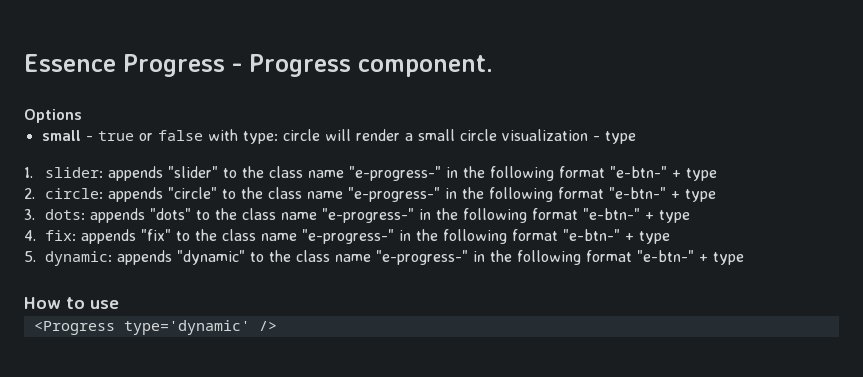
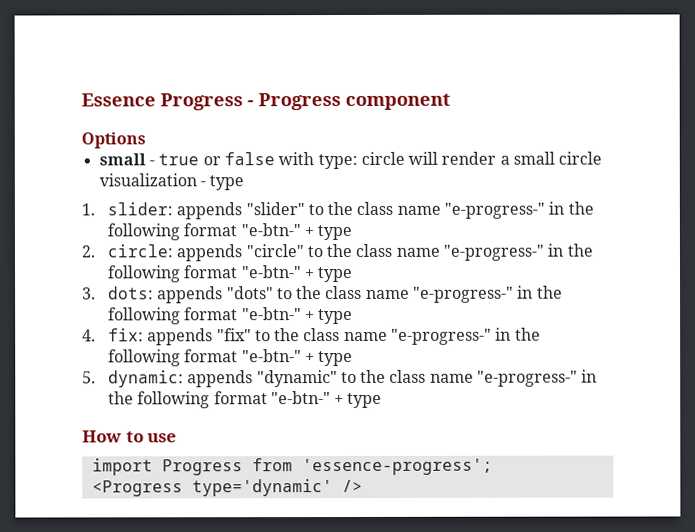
[358,55,493,77] component. -> [345,93,451,111] component
(119, 304) none -> [91,458,493,476] // import Progress from 'essence-progress';

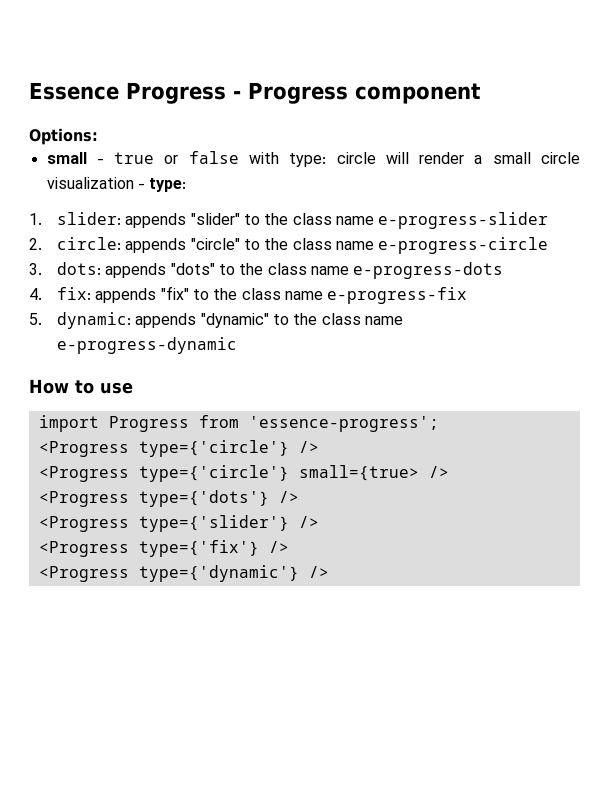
[81,132,146,149] Options -> [29,128,98,145] Options:
[209,175,245,191] type -> [149,178,187,192] type:
[444,201,594,219] [106,223,353,241] "e-progress-" in the following format "e-btn-" + type -> [378,212,549,229] e-progress-slider
[443,243,593,261] [106,265,354,283] "e-progress-" in the following format "e-btn-" + type -> [378,237,549,254] e-progress-circle
[413,285,563,303] [107,307,354,325] "e-progress-" in the following format "e-btn-" + type -> [353,262,504,279] e-progress-dots
[391,327,541,345] [107,349,354,367] "e-progress-" in the following format "e-btn-" + type -> [327,287,468,304] e-progress-fix
[477,369,598,387] [107,391,383,409] "e-progress-" in the following format "e-btn-" + type -> [56,337,237,354] e-progress-dynamic
[191,479,363,497] type='dynamic' /> -> [138,440,319,457] [38,465,449,482] [38,490,299,507] [38,515,319,532] [38,540,289,557] [38,565,329,582] type={'circle'} /> // <Progress type={'circle'} small={true> /> // <Progress type={'dots'} /> // <Progress type={'slider'} /> // <Progress type={'fix'} /> // <Progress type={'dynamic'} />

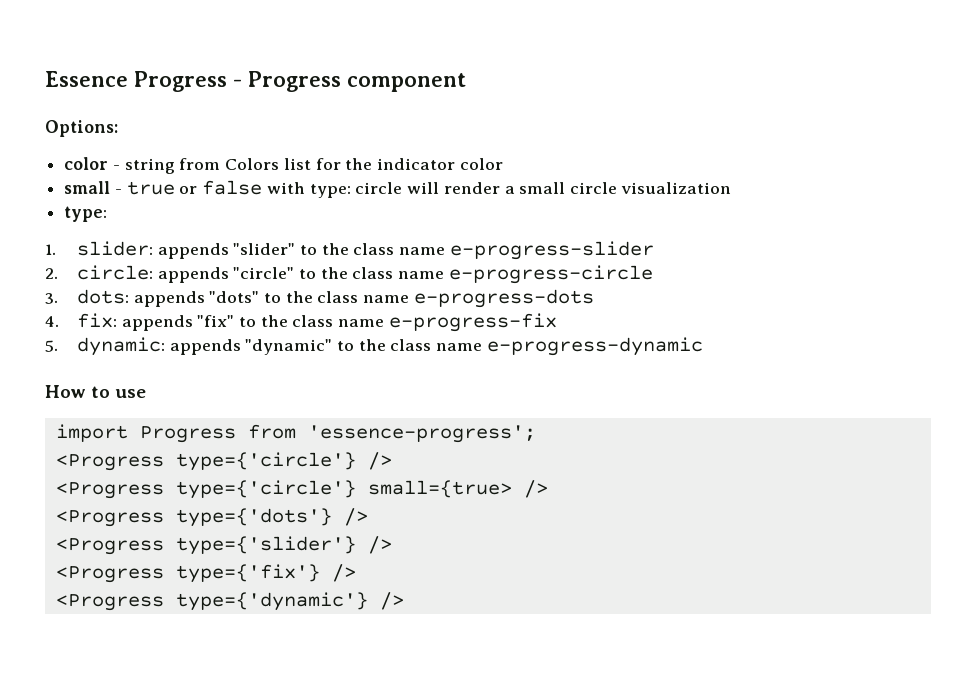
(98, 136) none -> [64,157,503,174] // color - string from Colors list for the indicator color
[137,183,145,189] - -> (731, 188) //

